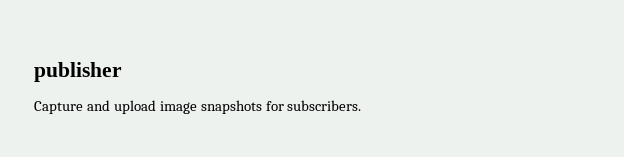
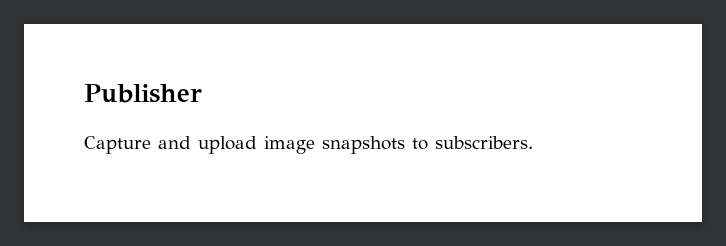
[34,62,122,82] publisher -> [84,84,202,103] Publisher
[265,101,284,111] for -> [412,138,428,150] to

